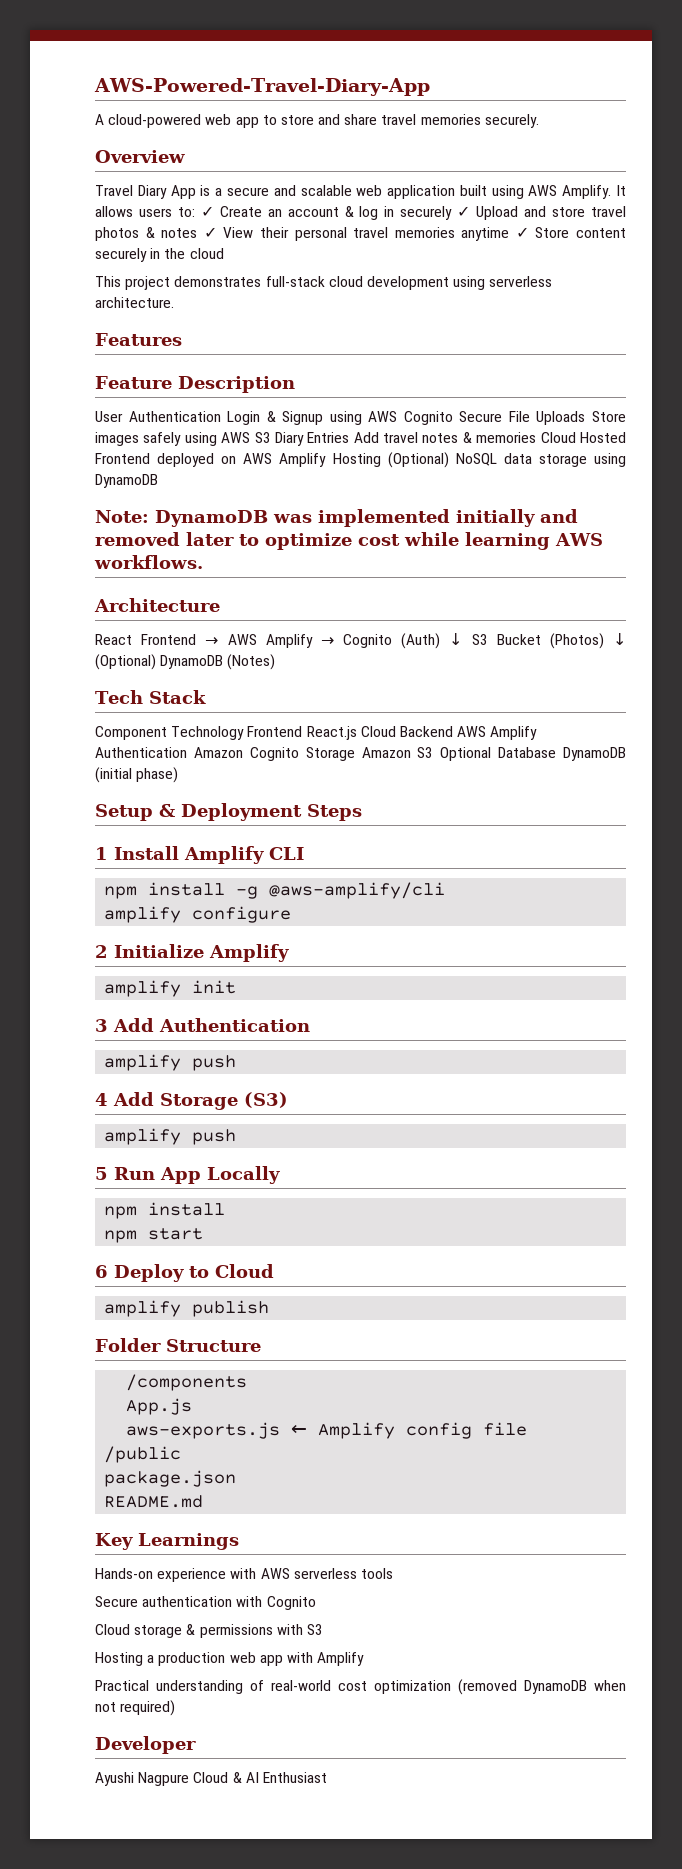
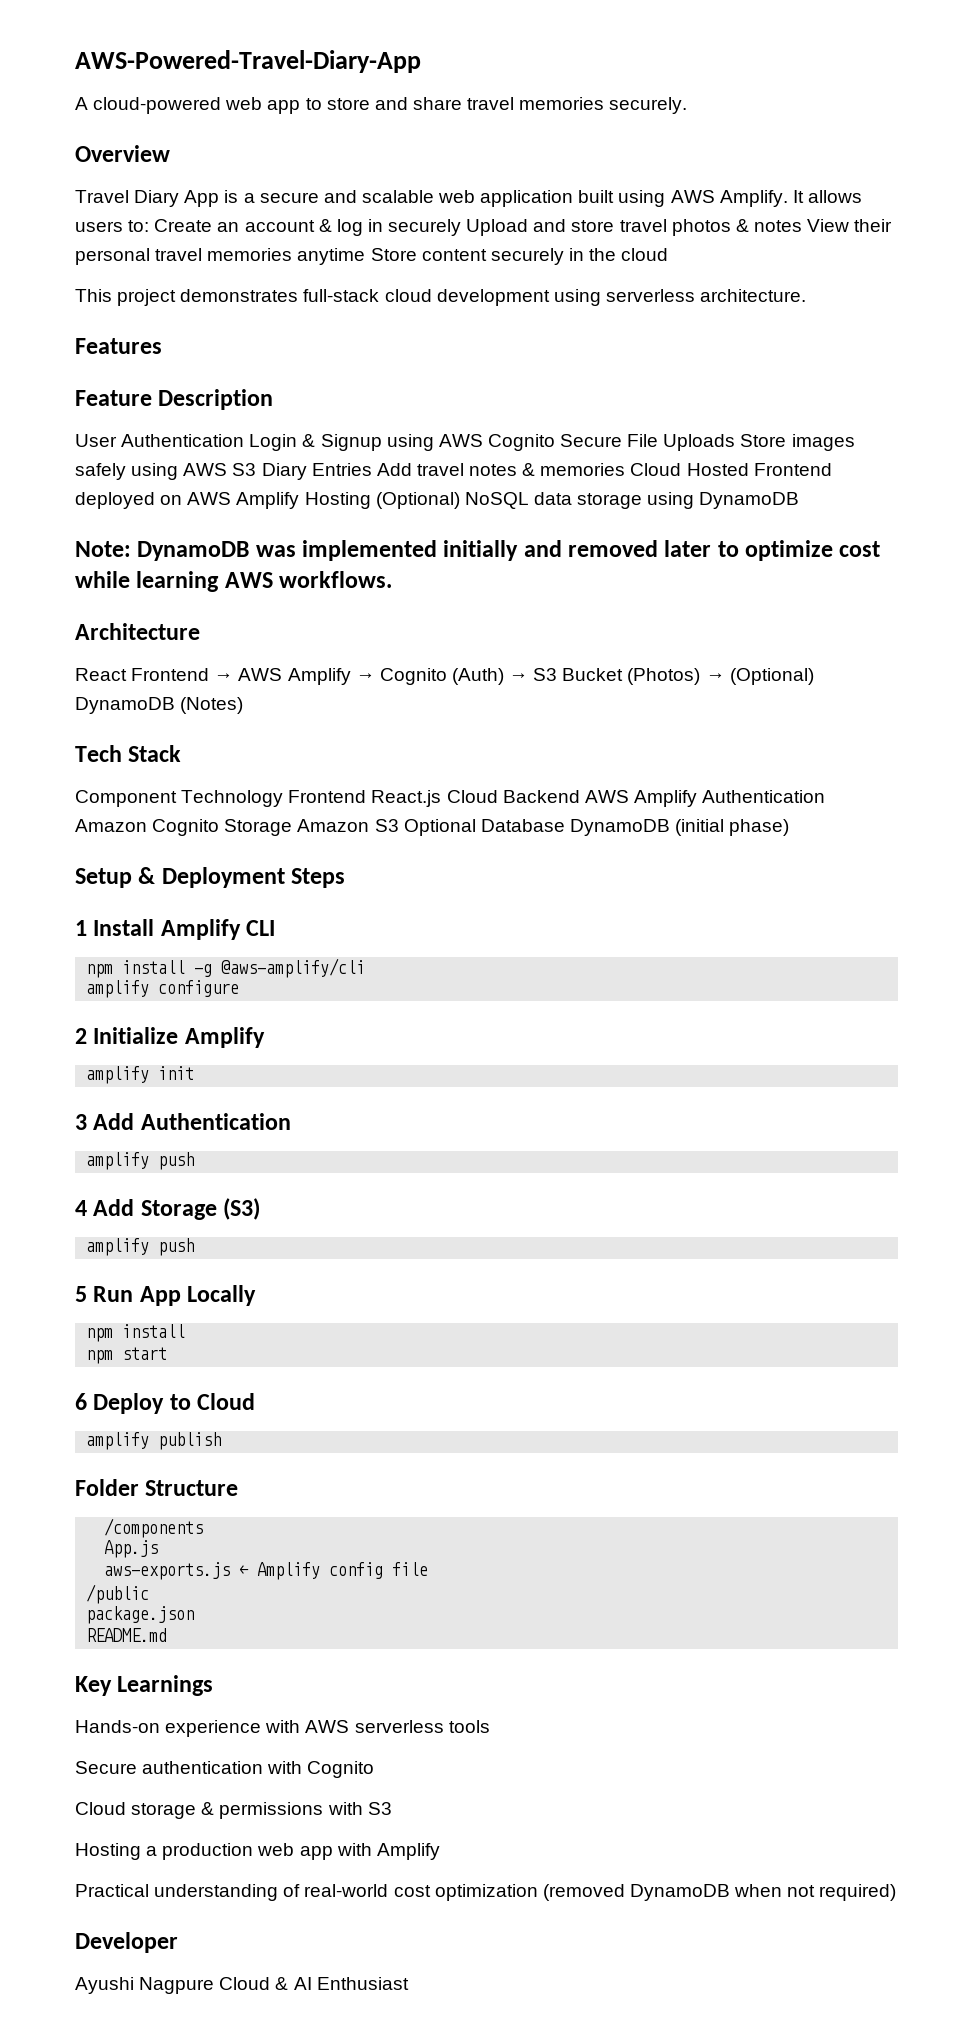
[200,206,214,217] ✓ -> (150, 226) none
[457,206,471,217] ✓ -> (462, 227) none
[203,227,217,238] ✓ -> (802, 226) none
[515,227,529,238] ✓ -> (366, 256) none
[449,633,463,645] ↓ -> [509,673,529,681] →
[613,633,626,645] ↓ -> [705,673,725,681] →

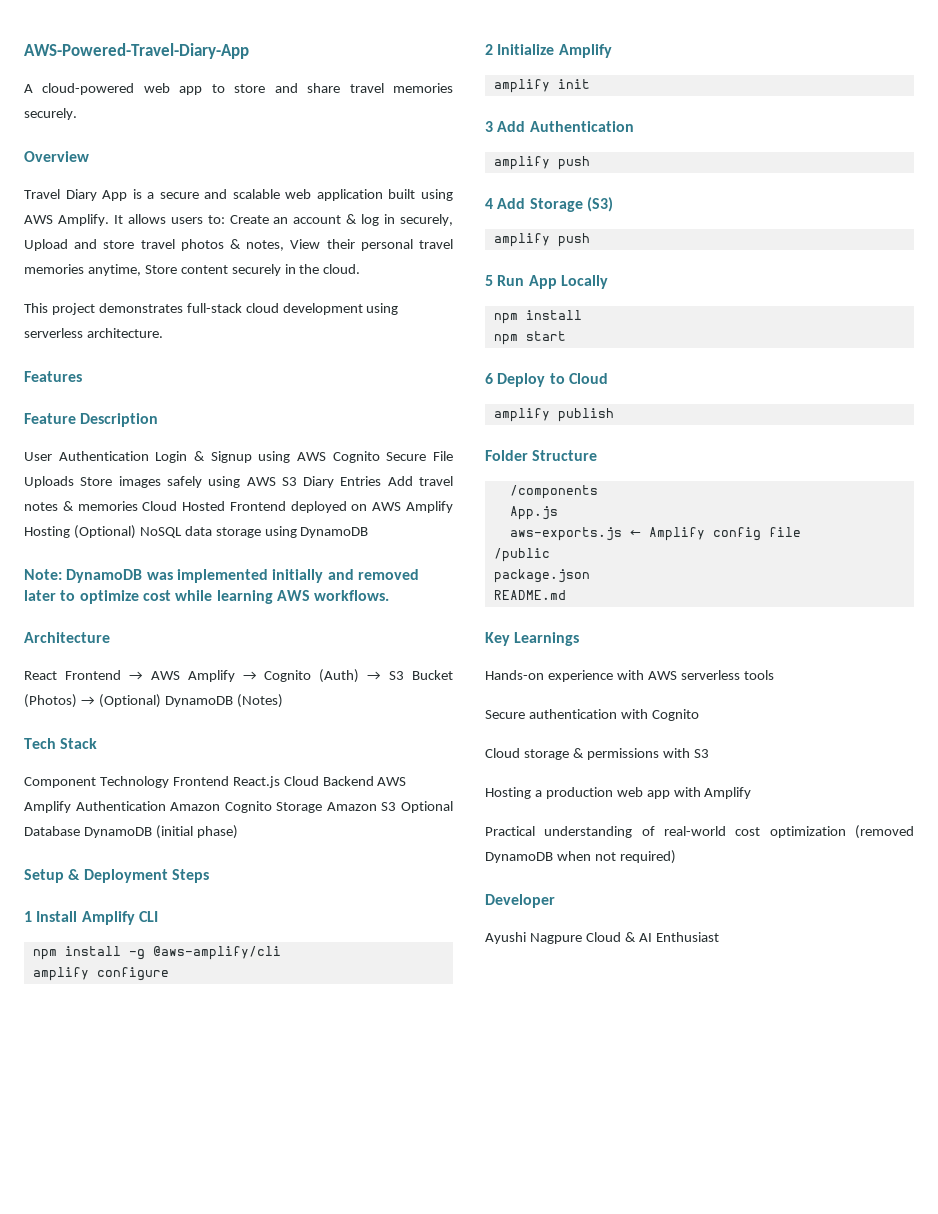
[388,219,462,236] securely -> [400,214,454,226] securely,
[753,220,802,232] notes -> [246,240,285,251] notes,
[297,248,366,265] anytime -> [87,264,141,276] anytime,
[621,248,669,261] cloud -> [323,264,361,274] cloud.

